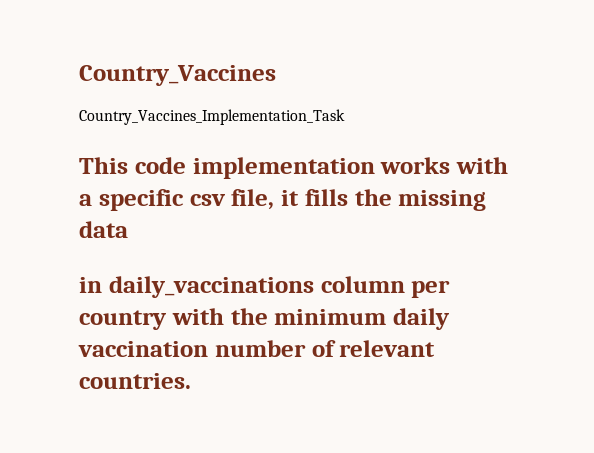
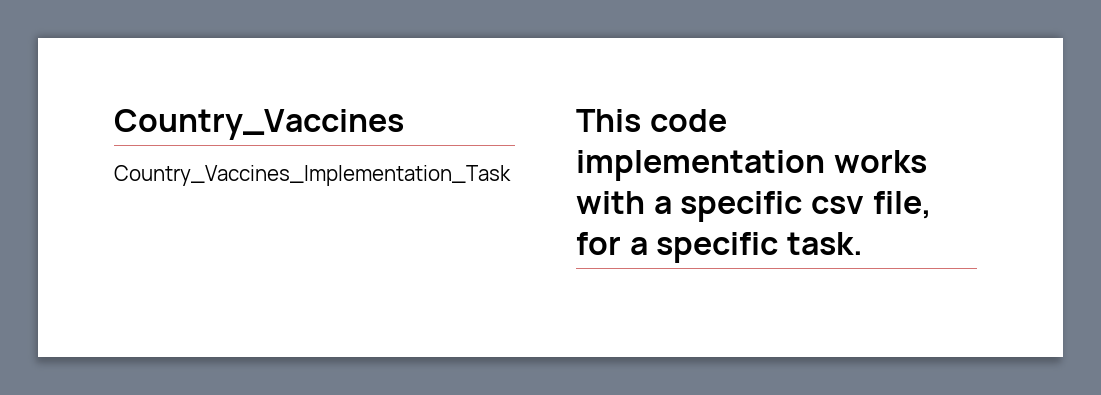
[281,189,487,211] [79,221,128,238] [79,276,451,298] [79,308,450,330] [78,340,436,357] [79,373,191,389] it fills the missing data // in daily_vaccinations column per country with the minimum daily vaccination number of relevant countries. -> [576,232,863,263] for a specific task.

